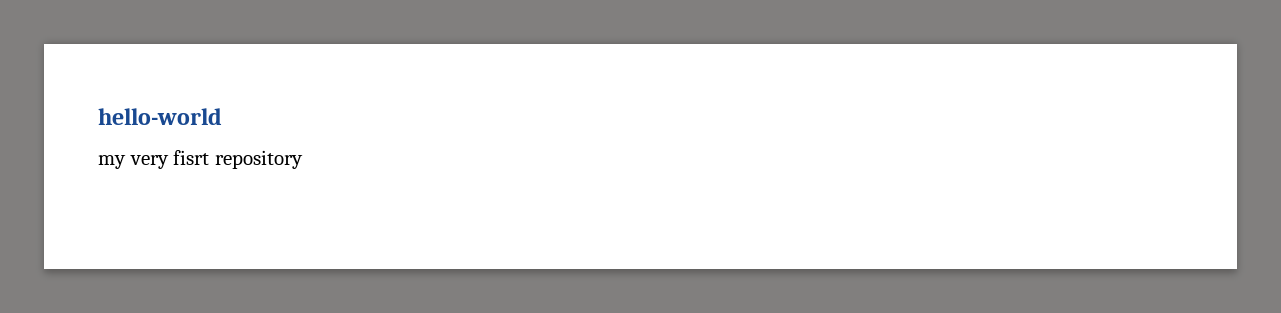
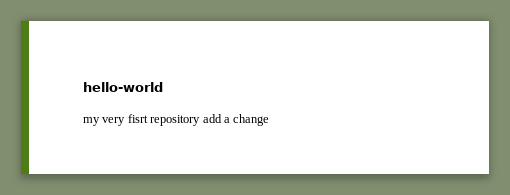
(303, 159) none -> [202,114,270,126] add a change

